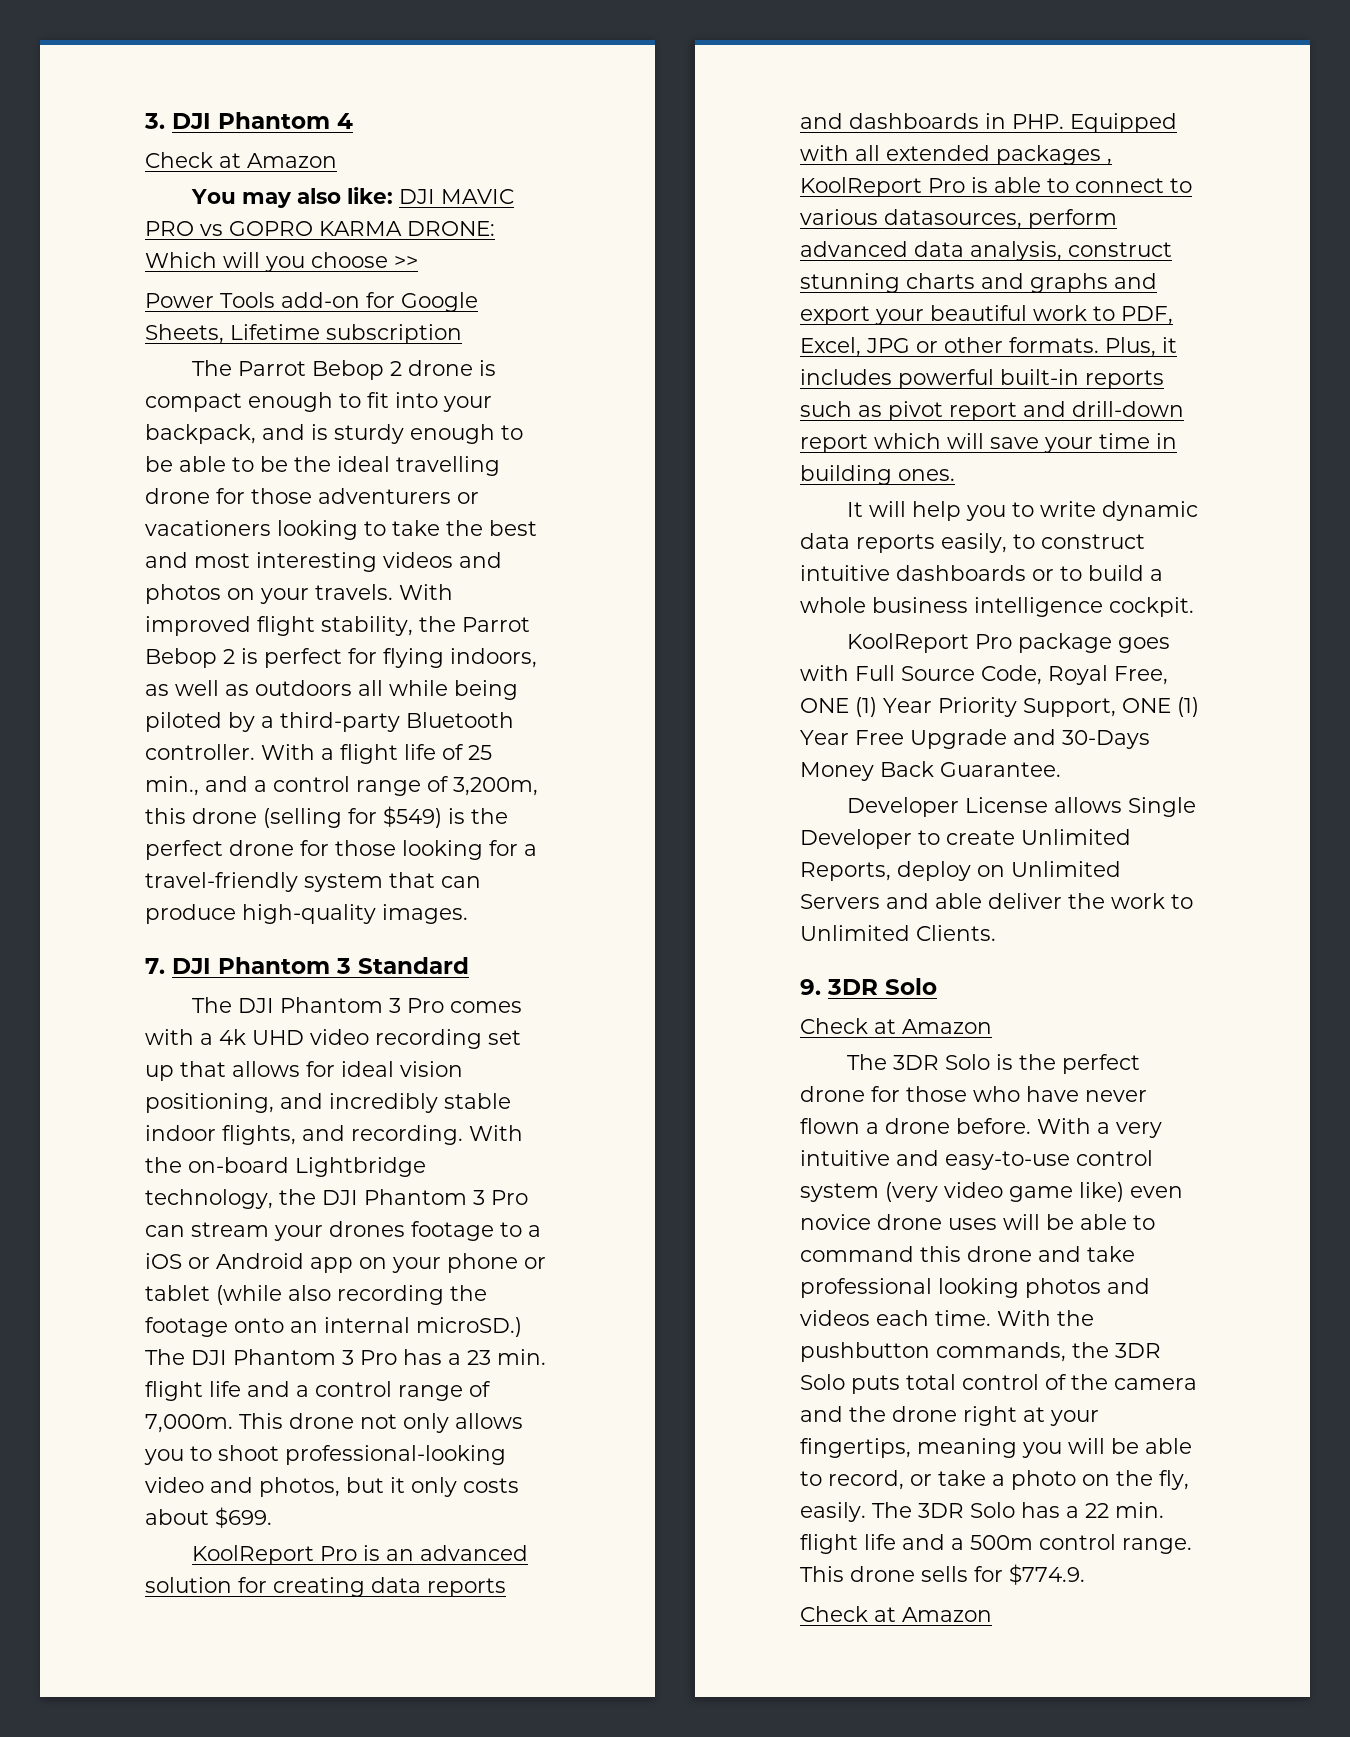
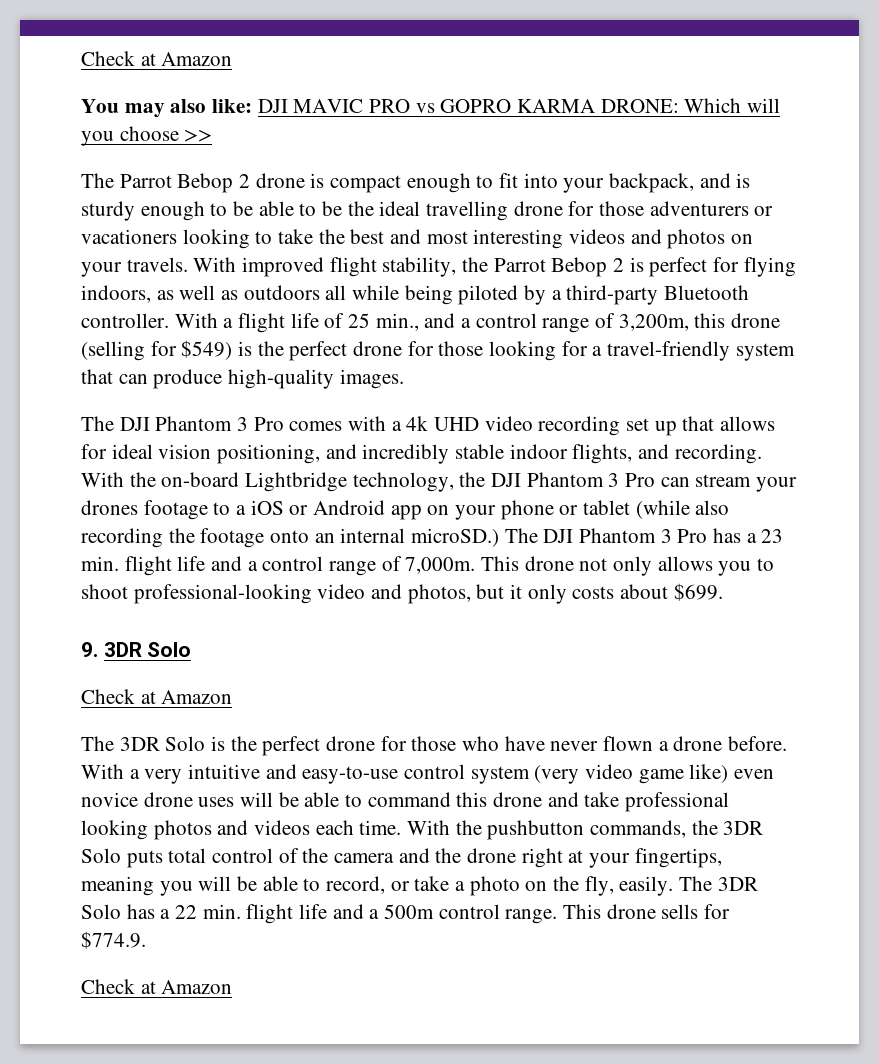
[144,112,353,129] 3. DJI Phantom 4 // -> (81, 58) none
[145,292,478,312] [145,324,462,344] // Power Tools add-on for Google Sheets, Lifetime subscription -> (213, 135) none
[145,957,469,974] // 7. DJI Phantom 3 Standard -> (404, 379) none
[192,1545,529,1565] [145,1577,506,1597] [800,113,1177,133] [800,145,1112,165] [800,177,1192,197] [800,209,1117,229] [800,241,1172,261] [800,273,1157,293] [800,305,1173,325] [800,337,1177,357] [800,369,1164,389] [800,401,1184,421] [800,433,1177,453] [800,465,955,485] [847,501,1199,521] [800,533,1145,553] [800,565,1163,581] [800,597,1194,617] [847,633,1171,653] [800,665,1168,685] [800,697,1199,717] [800,729,1150,749] [800,761,1061,781] [847,797,1197,817] [800,829,1131,849] [800,861,1121,881] [800,893,1193,909] [800,925,996,941] // KoolReport Pro is an advanced solution for creating data reports and dashboards in PHP. Equipped with all extended packages , KoolReport Pro is able to connect to various datasources, perform advanced data analysis, construct stunning charts and graphs and export your beautiful work to PDF, Excel, JPG or other formats. Plus, it includes powerful built-in reports such as pivot report and drill-down report which will save your time in building ones. // It will help you to write dynamic data reports easily, to construct intuitive dashboards or to build a whole business intelligence cockpit. // KoolReport Pro package goes with Full Source Code, Royal Free, ONE (1) Year Priority Support, ONE (1) Year Free Upgrade and 30-Days Money Back Guarantee. // Developer License allows Single Developer to create Unlimited Reports, deploy on Unlimited Servers and able deliver the work to Unlimited Clients. -> (723, 592) none

